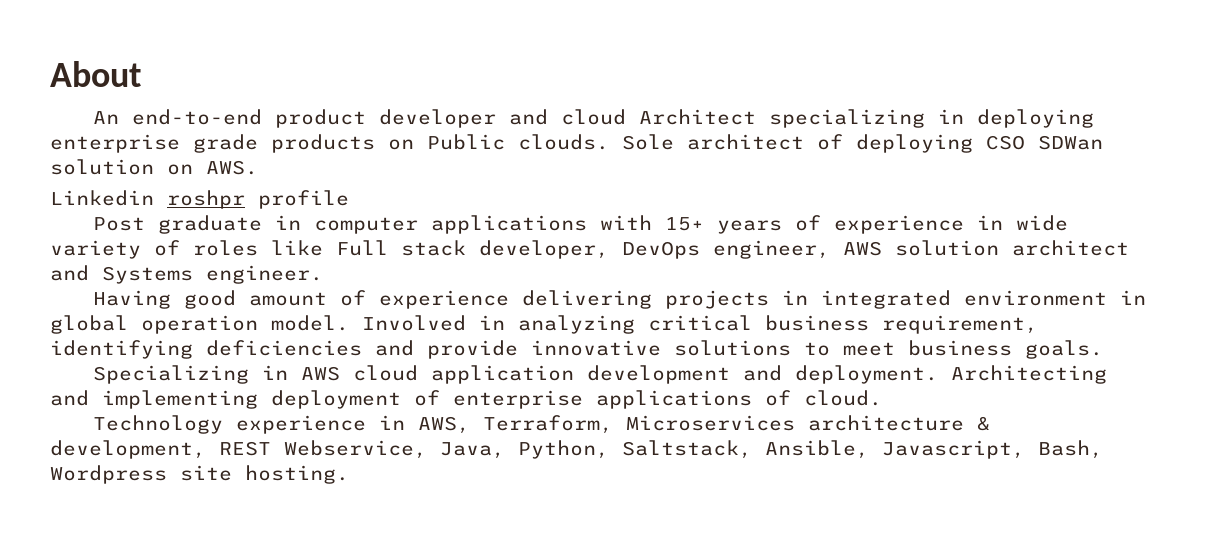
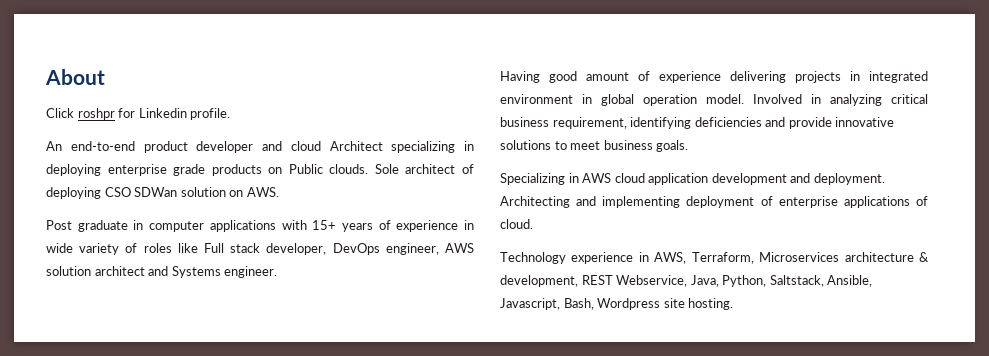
(141, 74) none -> [46,108,231,120] // Click roshpr for Linkedin profile.
[50,190,349,209] // Linkedin roshpr profile -> (279, 192) none

